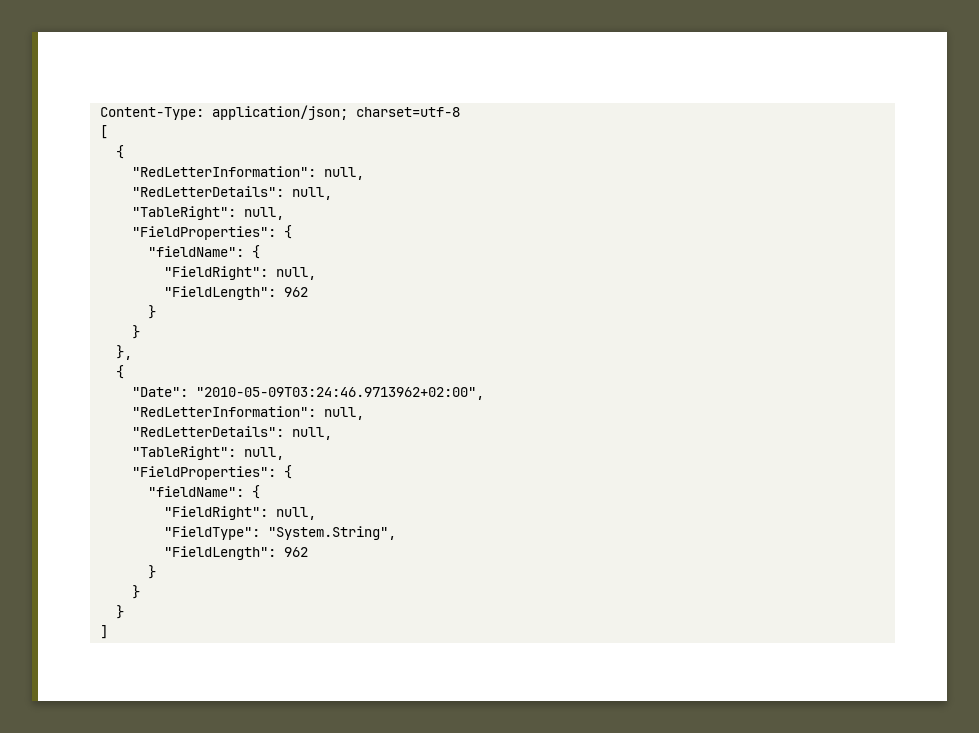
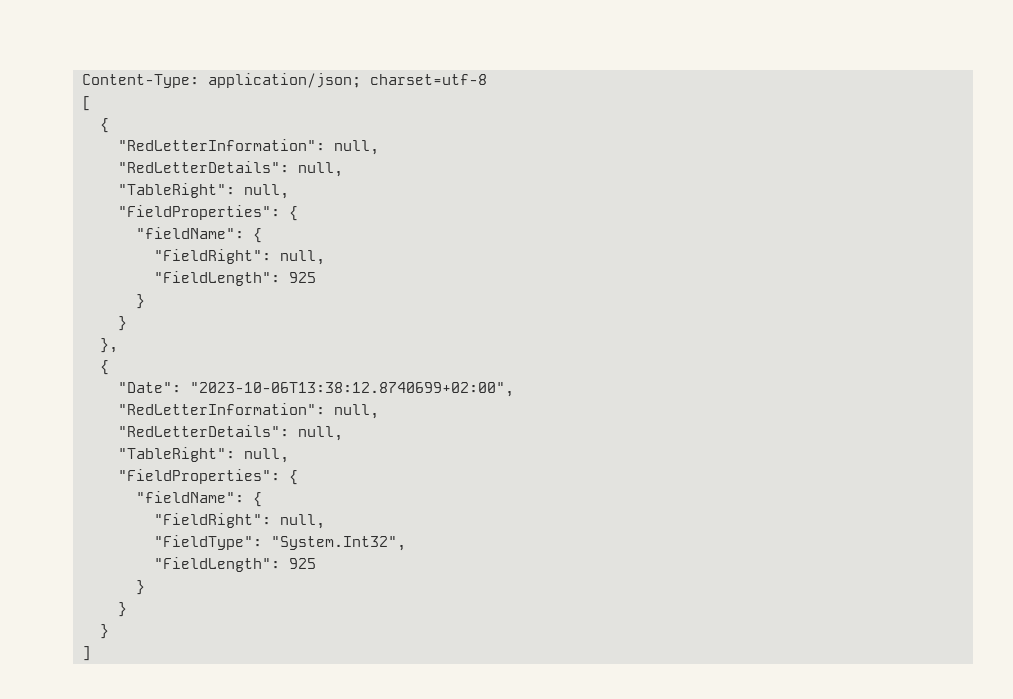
[283,287,308,297] 962 -> [289,272,317,283] 925
[195,387,484,400] "2010-05-09T03:24:46.9713962+02:00", -> [190,382,515,397] "2023-10-06T13:38:12.8740699+02:00",
[267,526,396,540] [163,546,308,560] "System.String", // "FieldLength": 962 -> [271,536,407,551] [154,557,317,572] "System.Int32", // "FieldLength": 925

